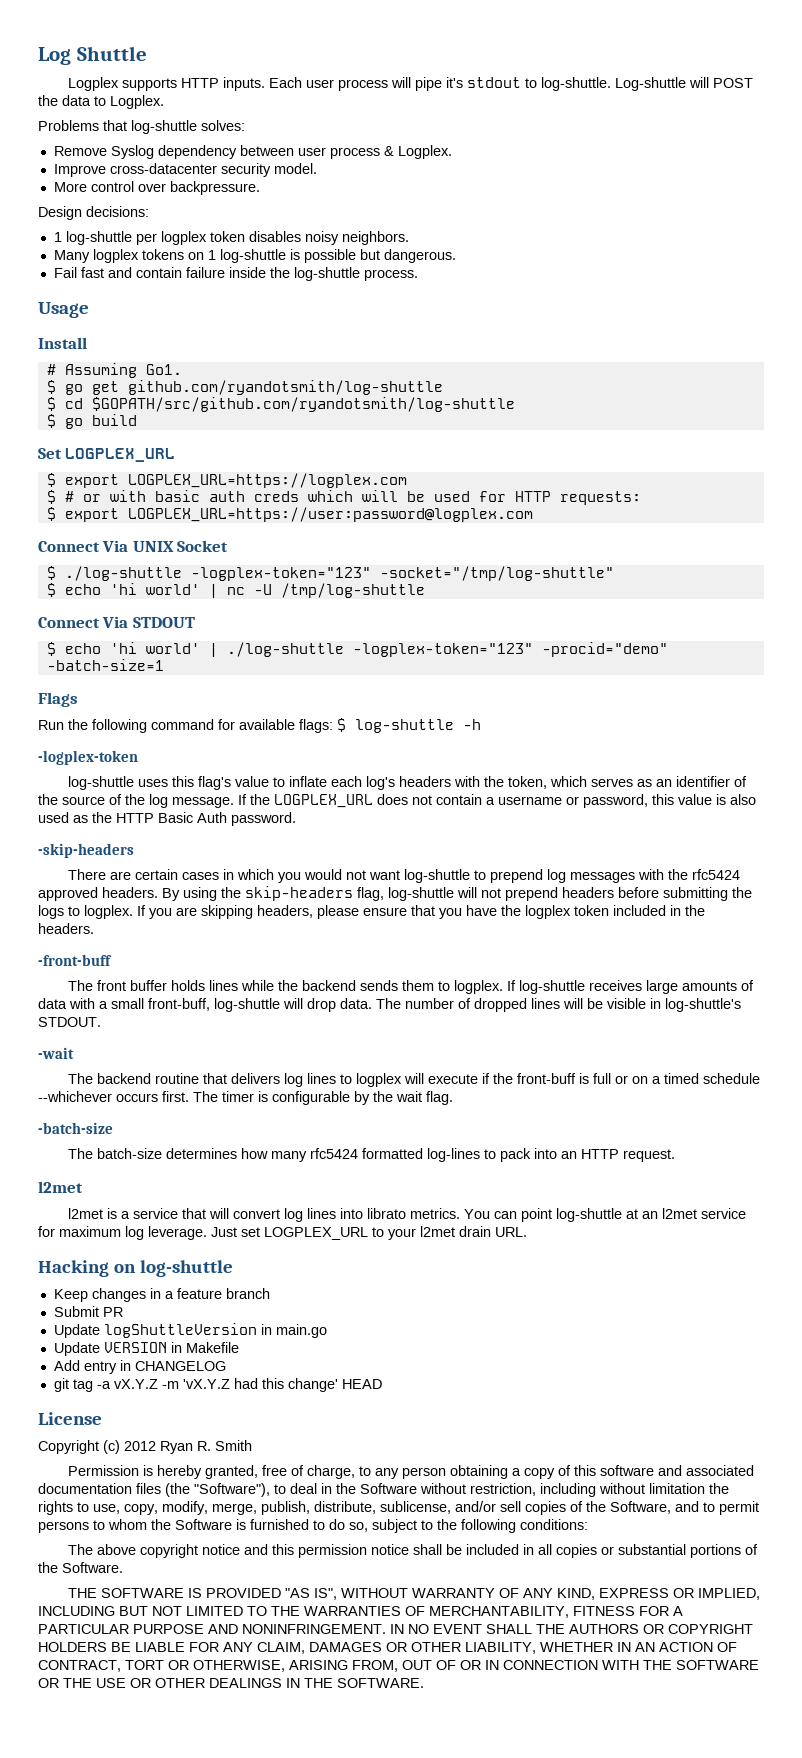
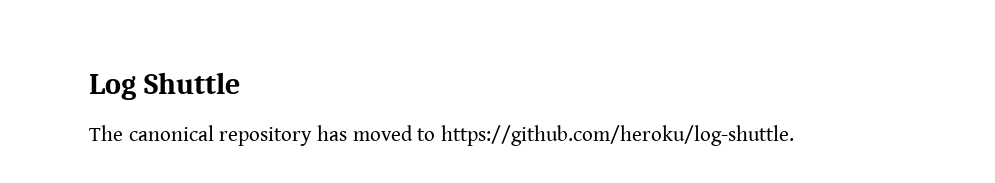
[67,77,753,91] [38,95,164,109] [38,120,245,134] [53,145,452,159] [53,163,317,177] [53,181,260,195] [38,206,149,220] [53,231,409,245] [53,249,456,263] [53,267,418,281] [38,302,89,318] [38,337,87,349] [46,363,182,378] [46,380,443,395] [46,397,515,412] [46,414,137,429] [38,448,176,462] [46,473,407,488] [46,490,641,505] [46,507,533,522] [38,540,229,552] [46,566,614,581] [46,583,425,598] [38,616,195,628] [46,642,668,657] [46,659,164,671] [38,692,78,707] [38,718,481,733] [38,750,138,765] [67,776,747,790] [38,794,756,808] [38,812,296,826] [38,843,134,858] [67,869,740,883] [38,886,752,901] [38,905,705,919] [38,923,94,934] [38,954,112,966] [67,980,754,994] [38,998,741,1012] [38,1017,101,1027] [38,1047,74,1059] [67,1073,760,1087] [38,1091,453,1105] [38,1122,113,1134] [67,1148,675,1162] [38,1181,83,1193] [67,1208,746,1222] [38,1226,527,1240] [38,1260,233,1277] [53,1288,270,1302] [53,1306,123,1317] [53,1323,327,1338] [53,1342,239,1356] [53,1360,226,1374] [53,1378,382,1392] [38,1412,102,1425] [38,1440,252,1454] [67,1465,754,1479] [38,1483,729,1497] [38,1501,759,1515] [38,1519,588,1533] [67,1544,758,1558] [38,1562,123,1573] [67,1588,760,1600] [38,1606,683,1618] [38,1624,753,1634] [38,1642,737,1654] [38,1660,759,1672] [38,1678,424,1688] Logplex supports HTTP inputs. Each user process will pipe it's stdout to log-shuttle. Log-shuttle will POST the data to Logplex. // Problems that log-shuttle solves: // Remove Syslog dependency between user process & Logplex. // Improve cross-datacenter security model. // More control over backpressure. // Design decisions: // 1 log-shuttle per logplex token disables noisy neighbors. // Many logplex tokens on 1 log-shuttle is possible but dangerous. // Fail fast and contain failure inside the log-shuttle process. // Usage // Install // # Assuming Go1. // $ go get github.com/ryandotsmith/log-shuttle // $ cd $GOPATH/src/github.com/ryandotsmith/log-shuttle // $ go build // Set LOGPLEX_URL // $ export LOGPLEX_URL=https://logplex.com // $ # or with basic auth creds which will be used for HTTP requests: // $ export LOGPLEX_URL=https://user:password@logplex.com // Connect Via UNIX Socket // $ ./log-shuttle -logplex-token="123" -socket="/tmp/log-shuttle" // $ echo 'hi world' | nc -U /tmp/log-shuttle // Connect Via STDOUT // $ echo 'hi world' | ./log-shuttle -logplex-token="123" -procid="demo" -batch-size=1 // Flags // Run the following command for available flags: $ log-shuttle -h // -logplex-token // log-shuttle uses this flag's value to inflate each log's headers with the token, which serves as an identifier of the source of the log message. If the LOGPLEX_URL does not contain a username or password, this value is also used as the HTTP Basic Auth password. // -skip-headers // There are certain cases in which you would not want log-shuttle to prepend log messages with the rfc5424 approved headers. By using the skip-headers flag, log-shuttle will not prepend headers before submitting the logs to logplex. If you are skipping headers, please ensure that you have the logplex token included in the headers. // -front-buff // The front buffer holds lines while the backend sends them to logplex. If log-shuttle receives large amounts of data with a small front-buff, log-shuttle will drop data. The number of dropped lines will be visible in log-shuttle's STDOUT. // -wait // The backend routine that delivers log lines to logplex will execute if the front-buff is full or on a timed schedule --whichever occurs first. The timer is configurable by the wait flag. // -batch-size // The batch-size determines how many rfc5424 formatted log-lines to pack into an HTTP request. // l2met // l2met is a service that will convert log lines into librato metrics. You can point log-shuttle at an l2met service for maximum log leverage. Just set LOGPLEX_URL to your l2met drain URL. // Hacking on log-shuttle // Keep changes in a feature branch // Submit PR // Update logShuttleVersion in main.go // Update VERSION in Makefile // Add entry in CHANGELOG // git tag -a vX.Y.Z -m 'vX.Y.Z had this change' HEAD // License // Copyright (c) 2012 Ryan R. Smith // Permission is hereby granted, free of charge, to any person obtaining a copy of this software and associated documentation files (the "Software"), to deal in the Software without restriction, including without limitation the rights to use, copy, modify, merge, publish, distribute, sublicense, and/or sell copies of the Software, and to permit persons to whom the Software is furnished to do so, subject to the following conditions: // The above copyright notice and this permission notice shall be included in all copies or substantial portions of the Software. // THE SOFTWARE IS PROVIDED "AS IS", WITHOUT WARRANTY OF ANY KIND, EXPRESS OR IMPLIED, INCLUDING BUT NOT LIMITED TO THE WARRANTIES OF MERCHANTABILITY, FITNESS FOR A PARTICULAR PURPOSE AND NONINFRINGEMENT. IN NO EVENT SHALL THE AUTHORS OR COPYRIGHT HOLDERS BE LIABLE FOR ANY CLAIM, DAMAGES OR OTHER LIABILITY, WHETHER IN AN ACTION OF CONTRACT, TORT OR OTHERWISE, ARISING FROM, OUT OF OR IN CONNECTION WITH THE SOFTWARE OR THE USE OR OTHER DEALINGS IN THE SOFTWARE. -> [89,125,795,146] The canonical repository has moved to https://github.com/heroku/log-shuttle.

